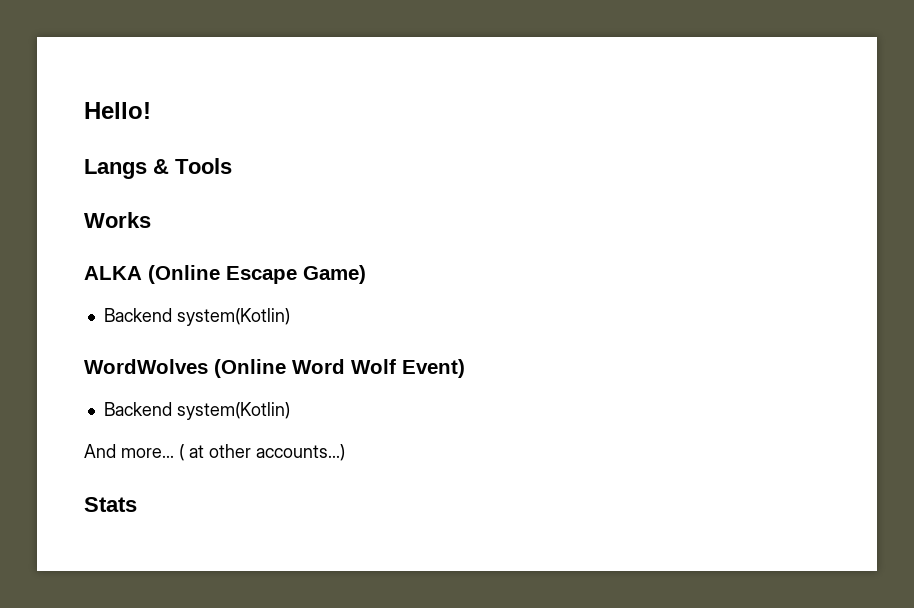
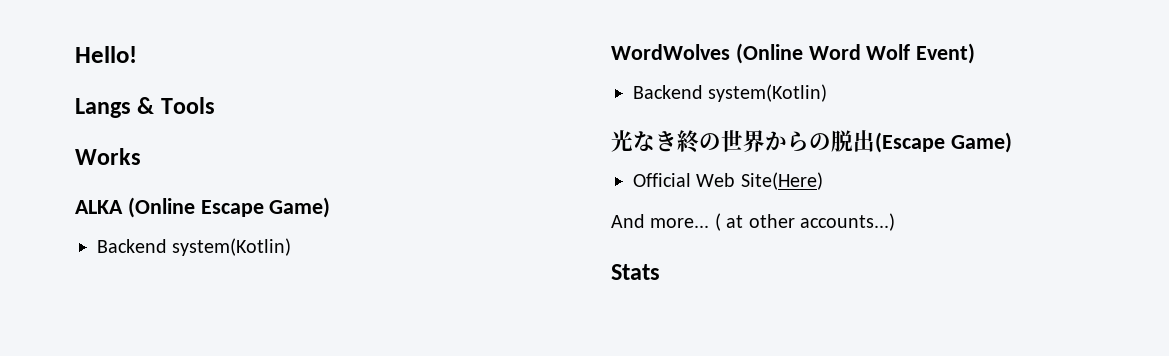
(290, 411) none -> [611,130,1012,153] [633,172,823,190] // 光なき終の世界からの脱出(Escape Game) // Official Web Site(Here)

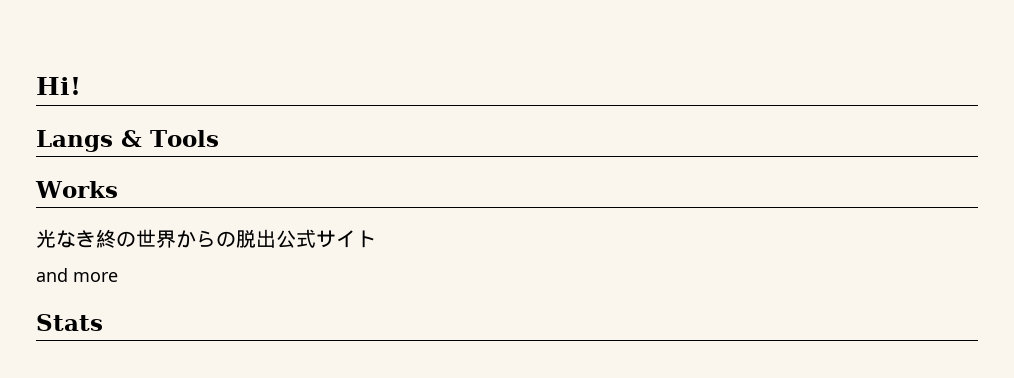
[75,46,137,63] Hello! -> [36,77,81,95] Hi!
[75,197,331,218] [97,238,292,256] [611,43,976,64] [633,84,828,102] // ALKA (Online Escape Game) // Backend system(Kotlin) // WordWolves (Online Word Wolf Event) // Backend system(Kotlin) -> (118, 189) none
[875,132,1012,153] [633,172,823,190] [611,213,895,231] (Escape Game) // Official Web Site(Here) // And more... ( at other accounts...) -> [276,229,376,248] [36,268,118,282] 公式サイト // and more

